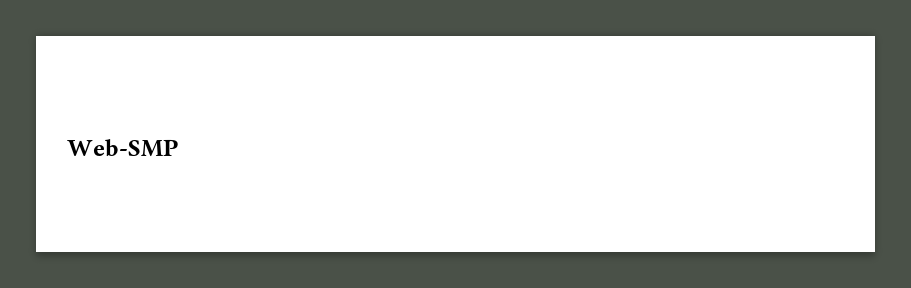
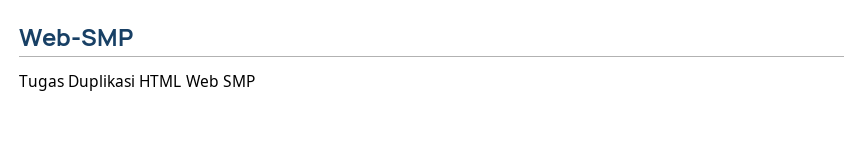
(178, 148) none -> [19,75,255,91] // Tugas Duplikasi HTML Web SMP

